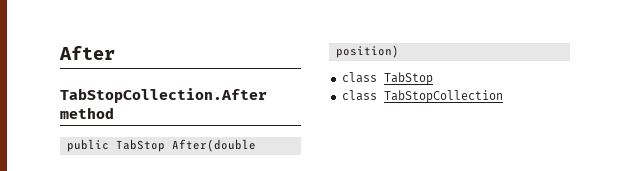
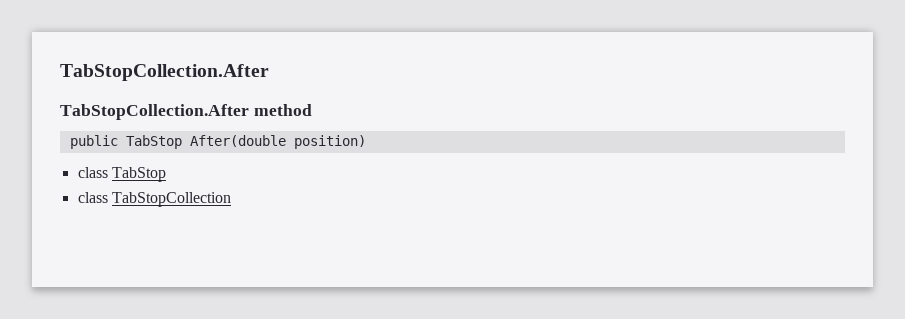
[59,46,115,60] After -> [60,64,269,81] TabStopCollection.After

